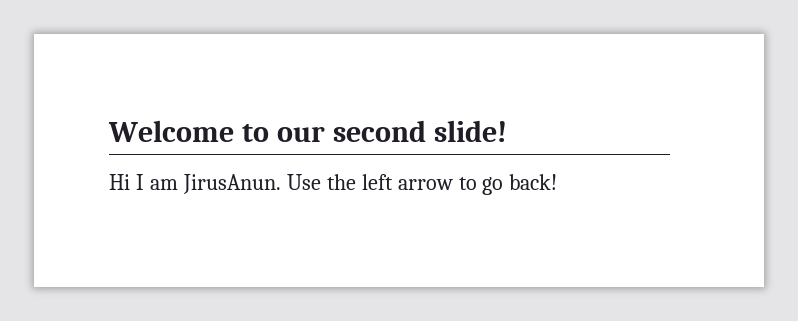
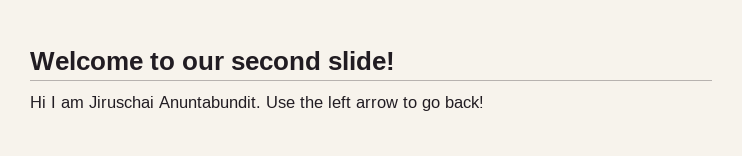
[182,174,281,194] JirusAnun. -> [89,96,261,108] Jiruschai Anuntabundit.

